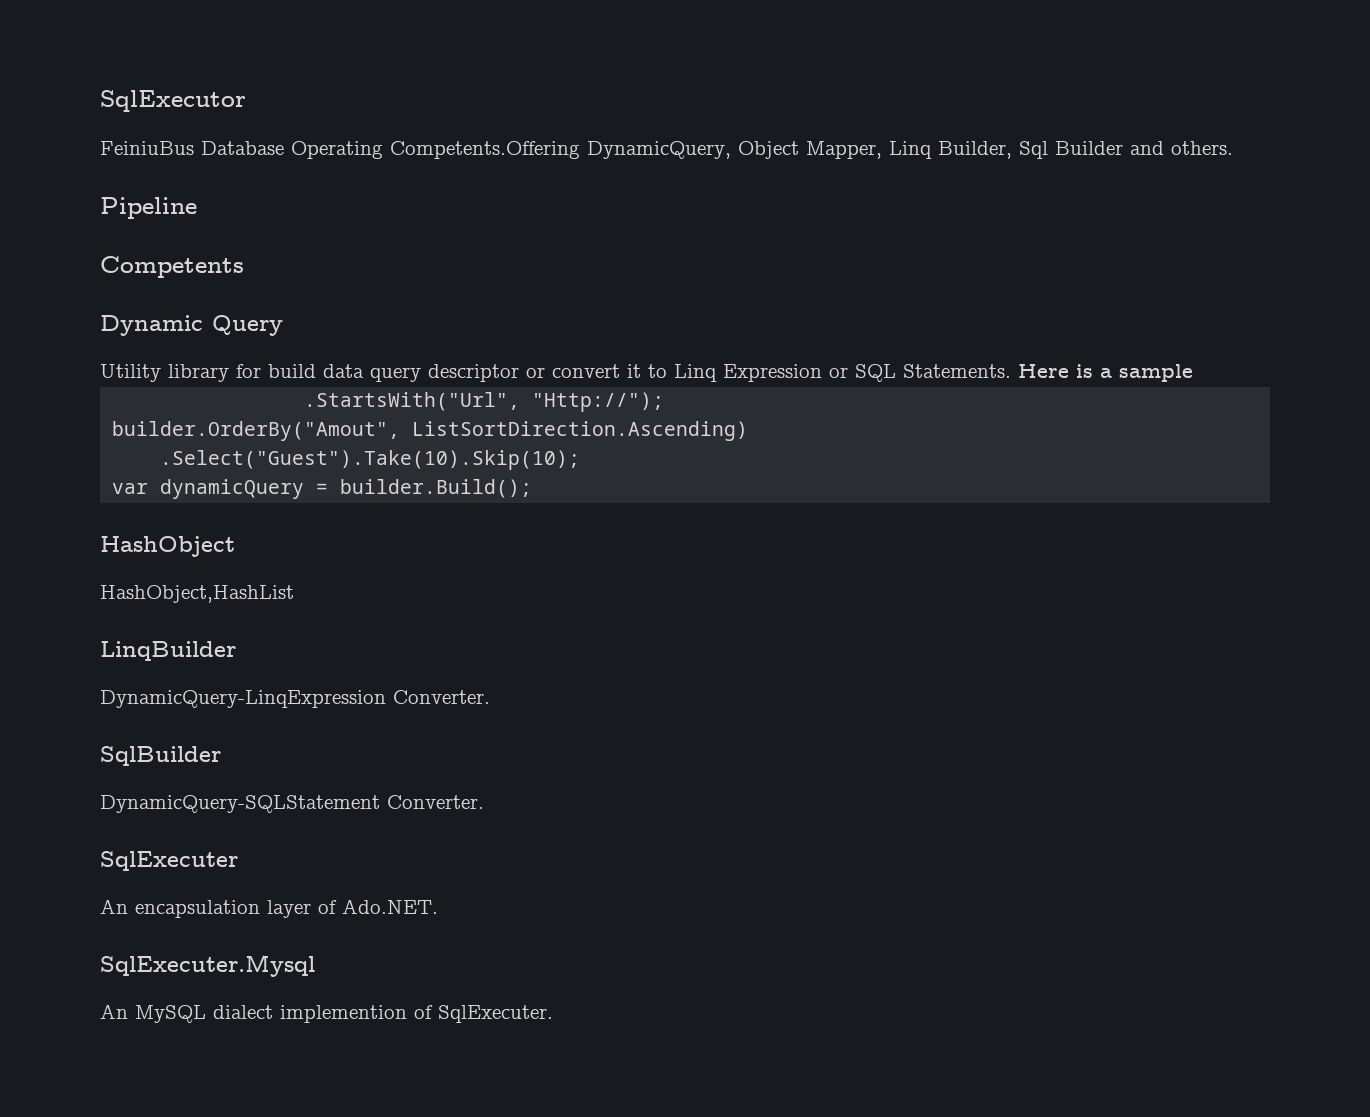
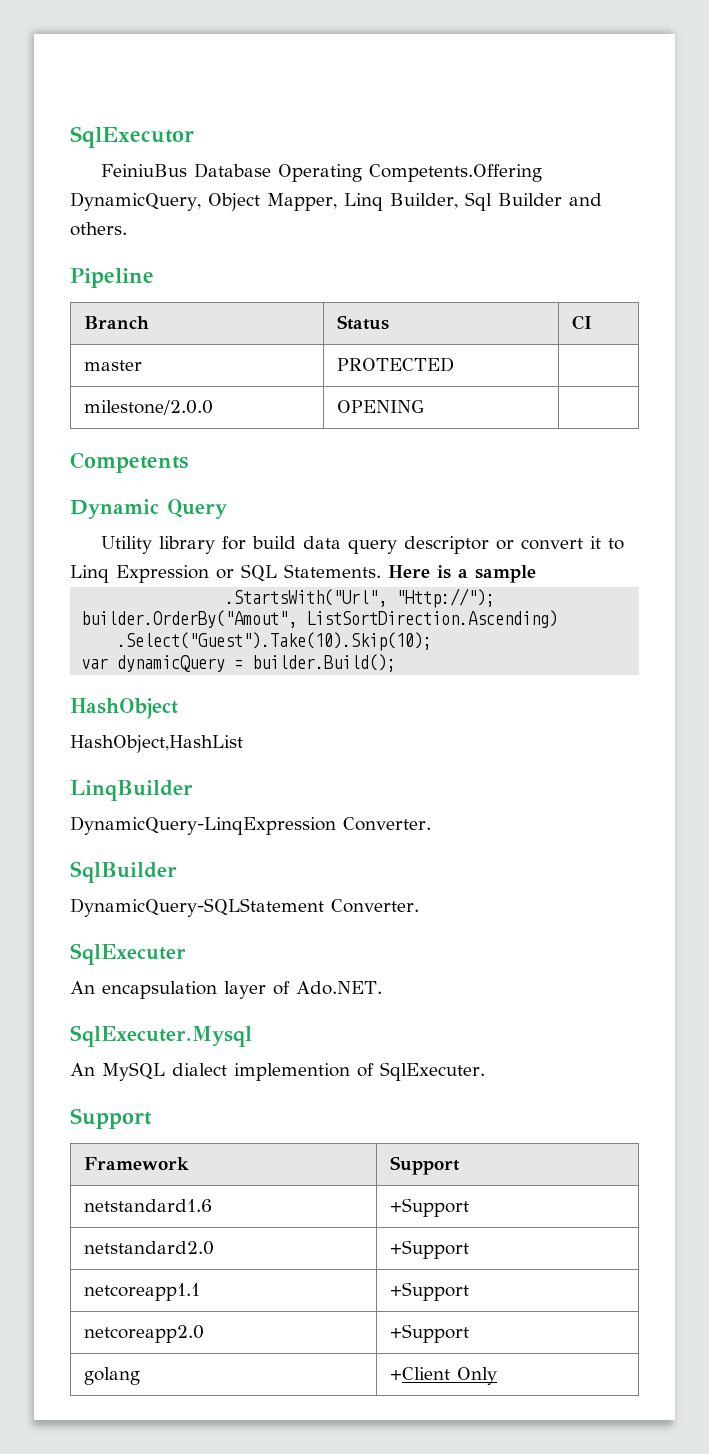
(197, 208) none -> [84,316,150,329] [337,315,390,330] [572,315,593,330] [84,360,143,371] [337,357,455,372] [84,400,214,415] [337,400,425,413] // Branch | Status | CI // master | PROTECTED | // milestone/2.0.0 | OPENING |
(553, 1014) none -> [70,1108,152,1129] [84,1157,190,1170] [390,1156,461,1175] [84,1199,213,1212] [390,1198,470,1217] [84,1241,215,1255] [390,1240,470,1259] [84,1283,201,1301] [390,1282,470,1301] [84,1325,205,1343] [390,1324,470,1343] [84,1367,141,1385] [390,1367,498,1385] // Support // Framework | Support // netstandard1.6 | +Support // netstandard2.0 | +Support // netcoreapp1.1 | +Support // netcoreapp2.0 | +Support // golang | +Client Only

